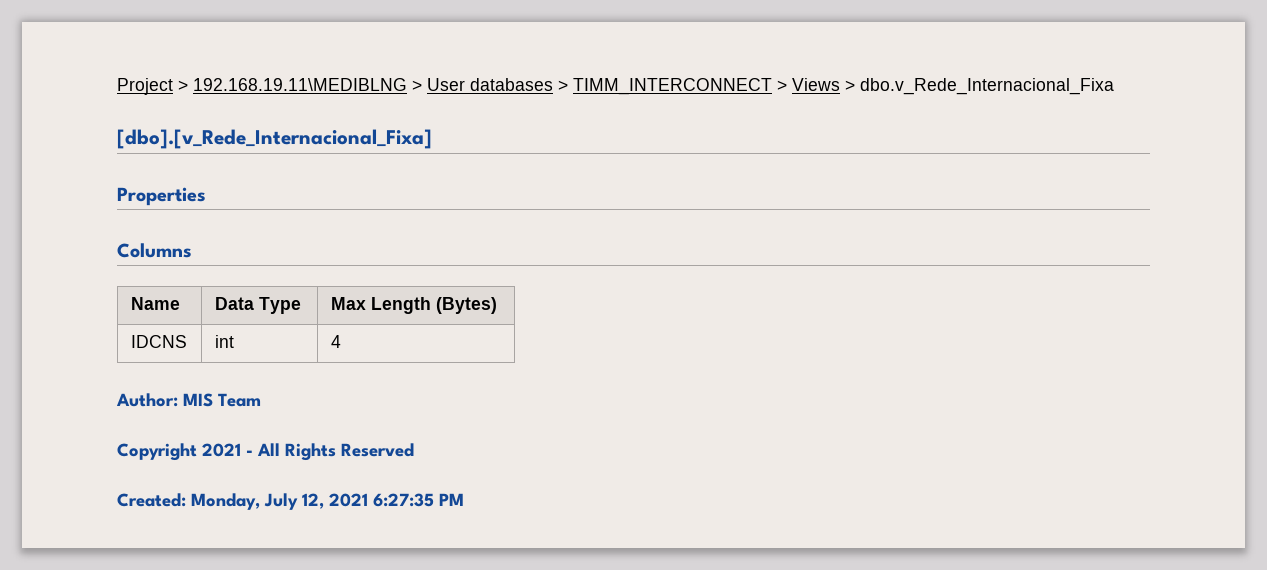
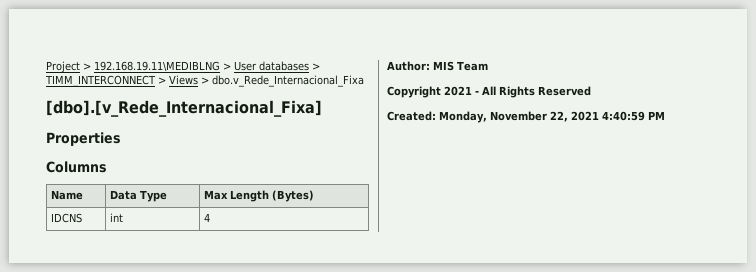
[264,493,434,510] July 12, 2021 6:27:35 -> [490,111,645,122] November 22, 2021 4:40:59

